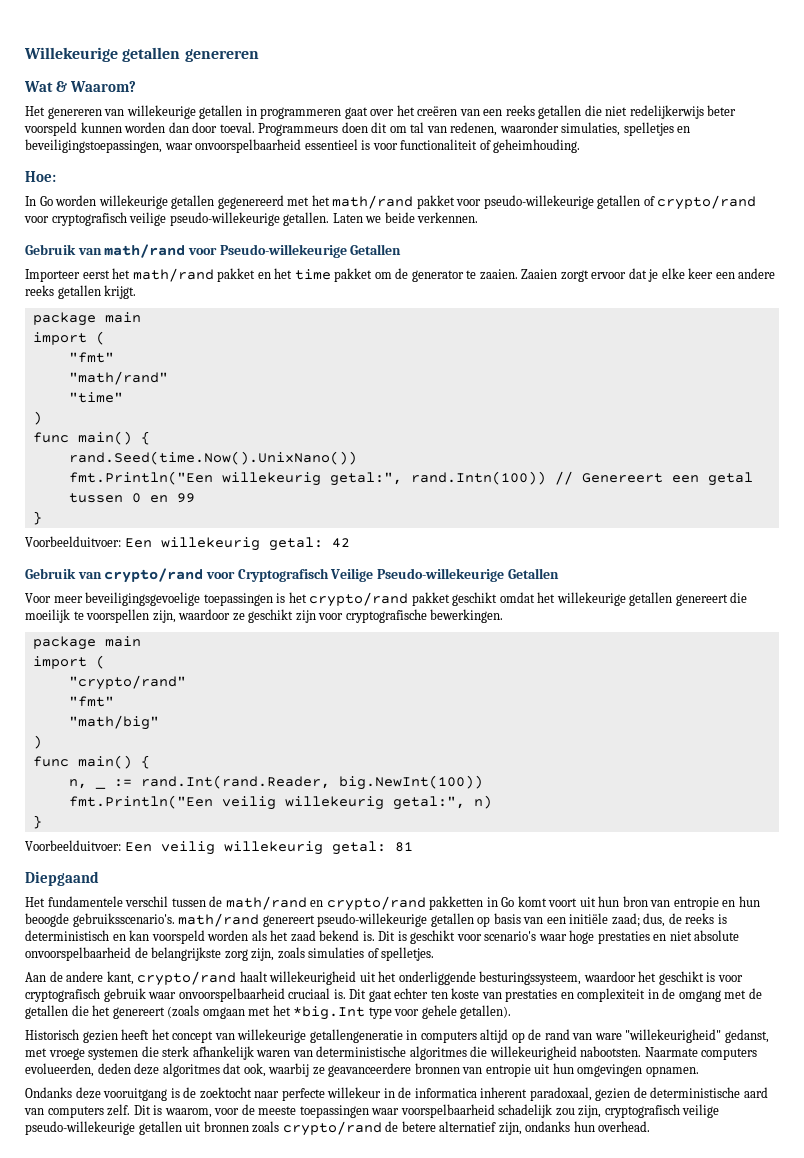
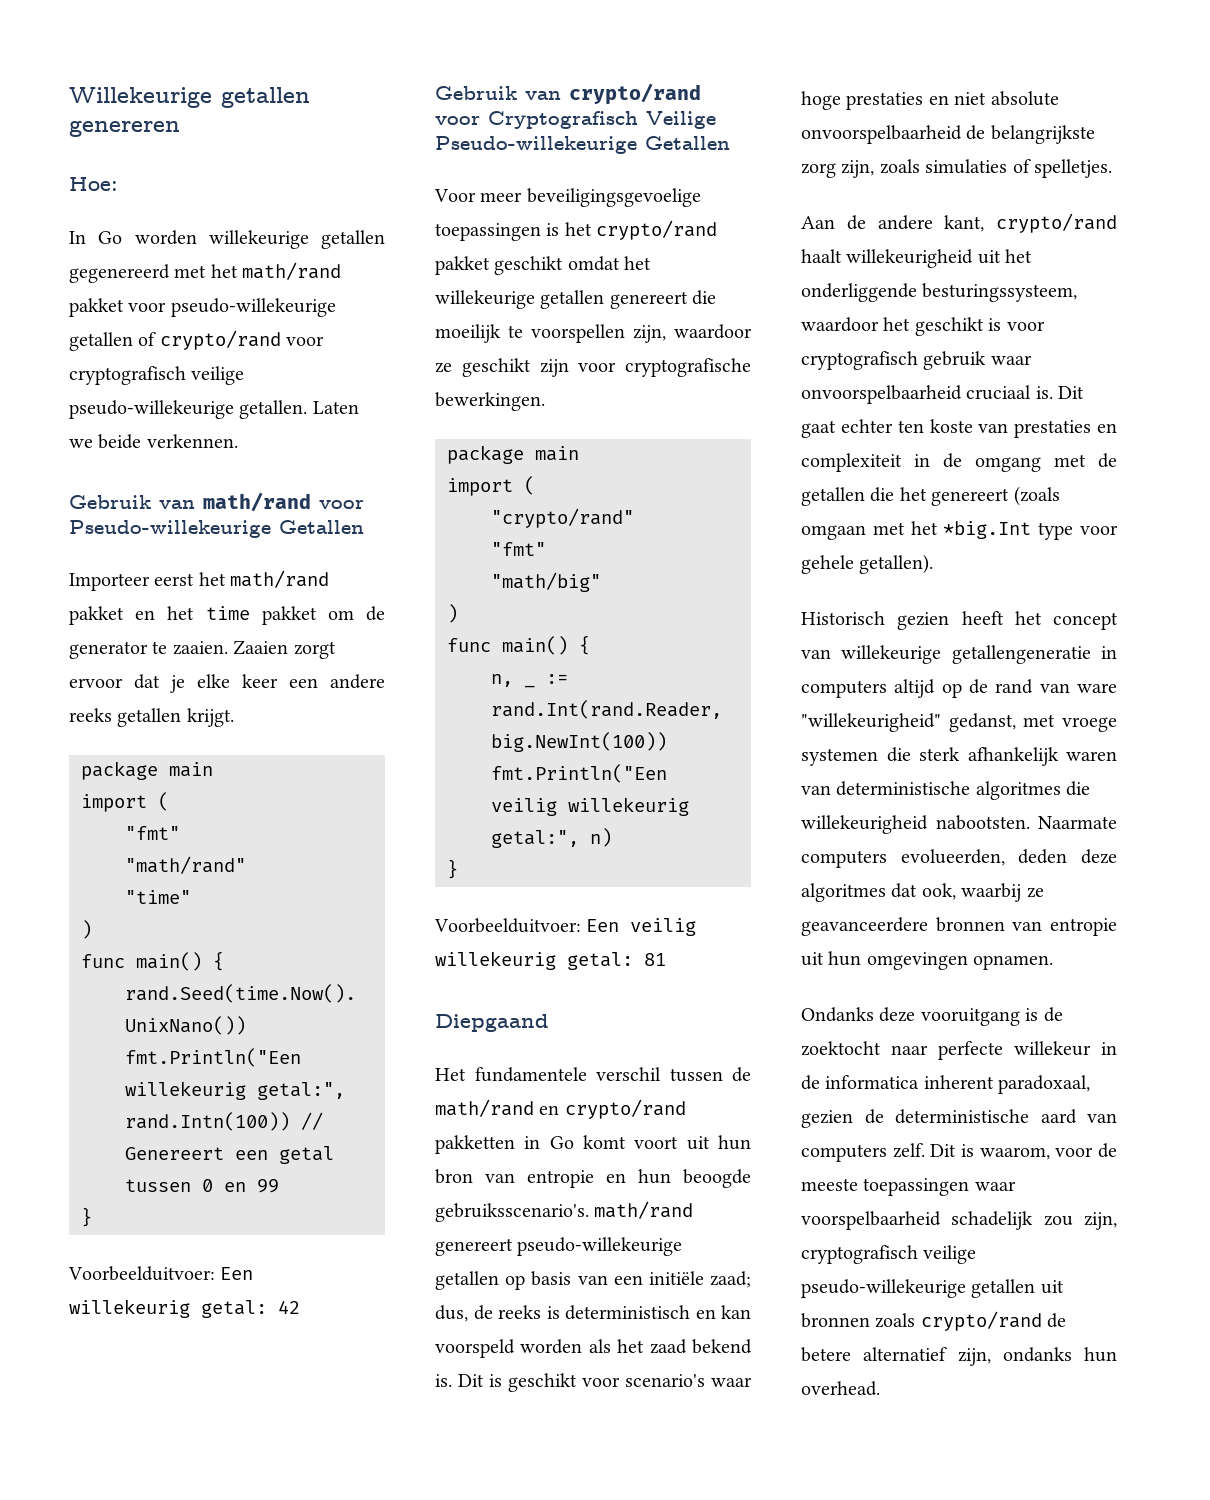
[24,81,136,92] [25,105,737,119] [24,122,691,136] [25,139,581,153] // Wat & Waarom? // Het genereren van willekeurige getallen in programmeren gaat over het creëren van een reeks getallen die niet redelijkerwijs beter voorspeld kunnen worden dan door toeval. Programmeurs doen dit om tal van redenen, waaronder simulaties, spelletjes en beveiligingstoepassingen, waar onvoorspelbaarheid essentieel is voor functionaliteit of geheimhouding. -> (180, 128) none

